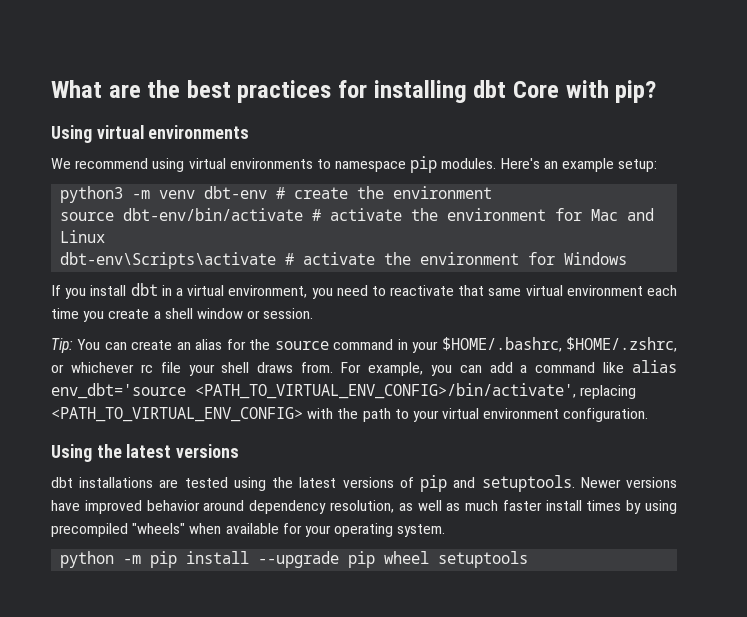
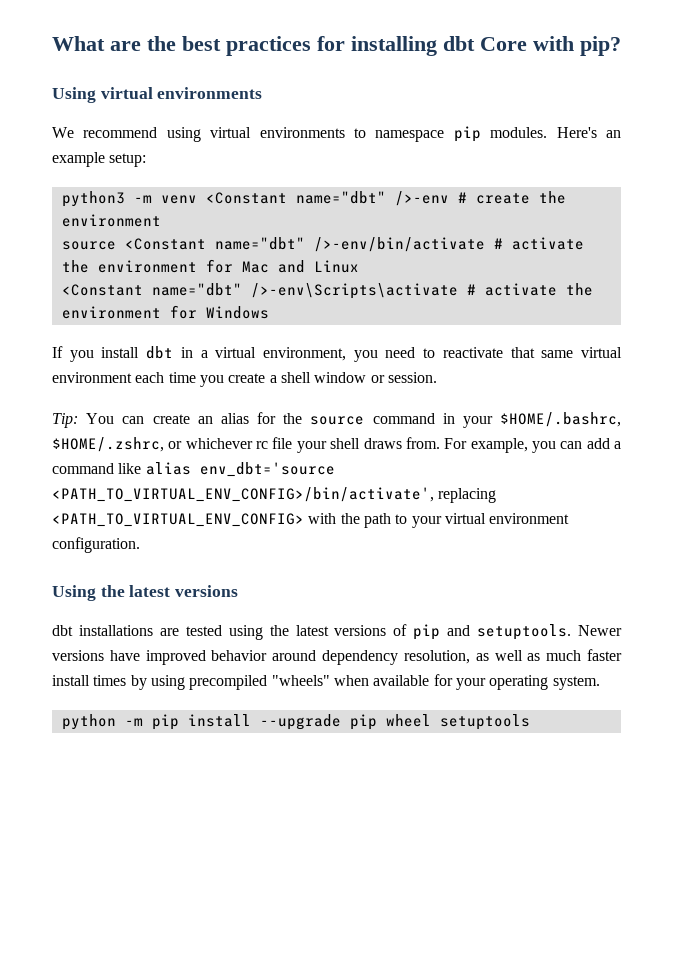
[204,186,268,199] dbt-env -> [205,191,449,206] <Constant name="dbt" />-env
[123,208,304,221] dbt-env/bin/activate -> [124,237,485,252] <Constant name="dbt" />-env/bin/activate
[60,252,277,269] dbt-env\Scripts\activate -> [61,283,458,299] <Constant name="dbt" />-env\Scripts\activate

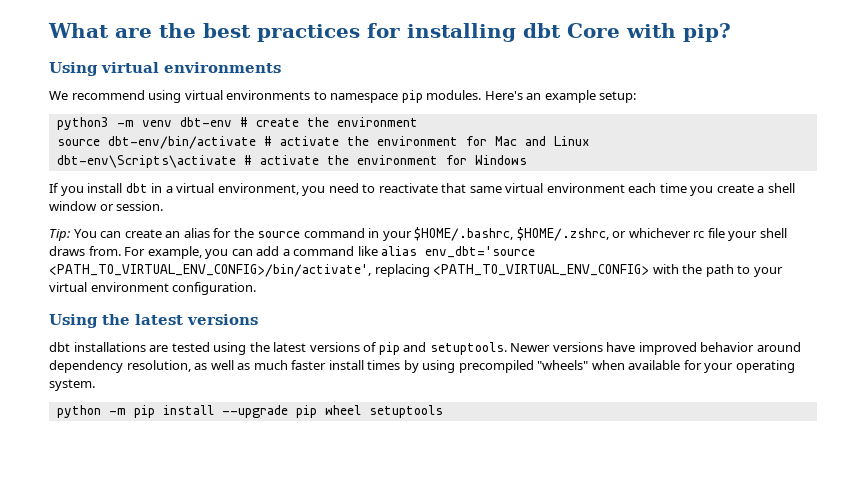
[205,191,449,206] <Constant name="dbt" />-env -> [179,117,232,127] dbt-env
[124,237,485,252] <Constant name="dbt" />-env/bin/activate -> [107,136,256,149] dbt-env/bin/activate
[61,283,458,299] <Constant name="dbt" />-env\Scripts\activate -> [56,155,236,168] dbt-env\Scripts\activate

